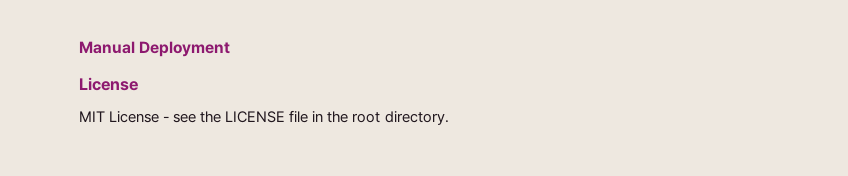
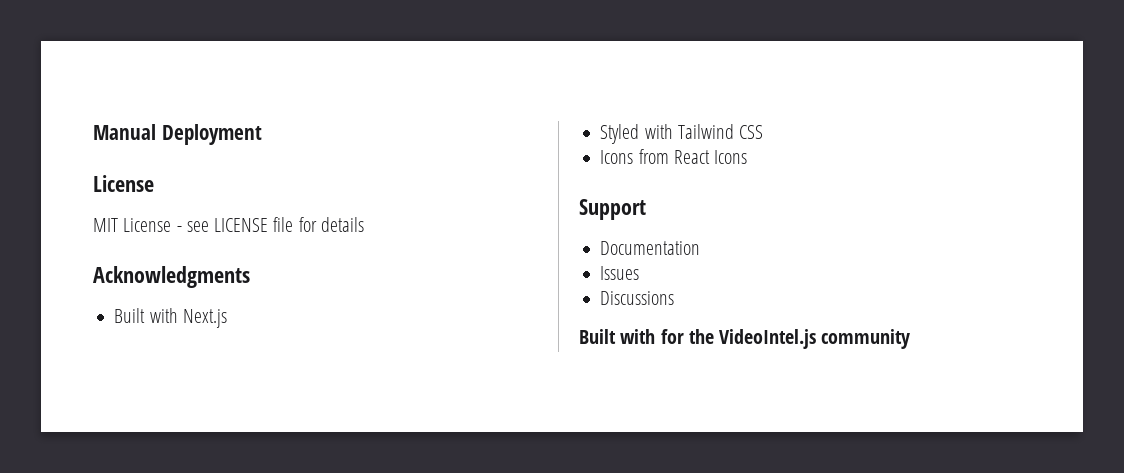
[200,111,222,123] the -> (209, 226) none
[312,111,449,125] in the root directory. -> [298,217,364,232] [93,266,250,288] [114,308,227,328] [600,124,764,144] [600,149,748,164] [579,199,646,220] [600,241,701,255] [600,266,640,280] [600,291,675,305] [579,329,911,349] for details // Acknowledgments // Built with Next.js // Styled with Tailwind CSS // Icons from React Icons // Support // Documentation // Issues // Discussions // Built with for the VideoIntel.js community

